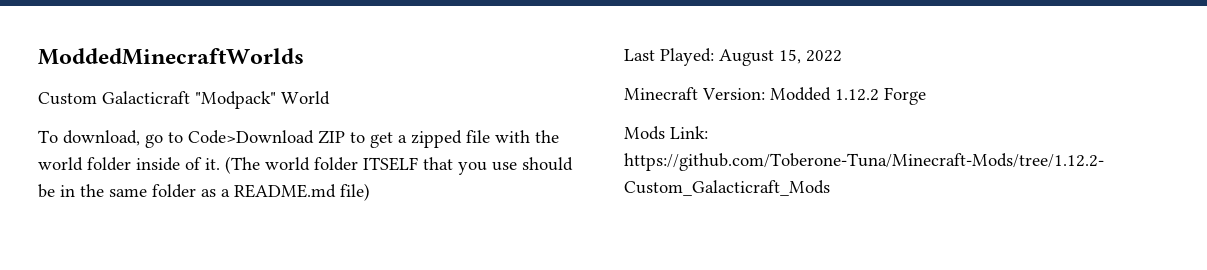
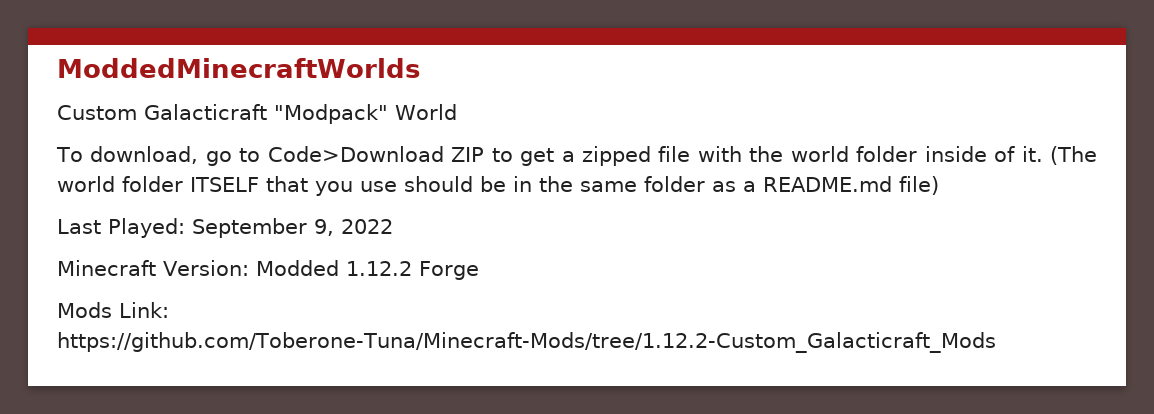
[719,49,801,66] August 15, -> [192,218,334,238] September 9,

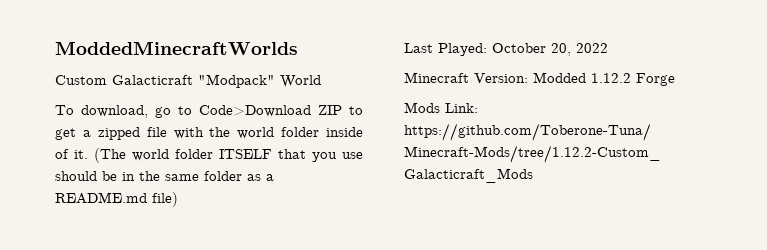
[192,218,334,238] September 9, -> [492,43,571,56] October 20,

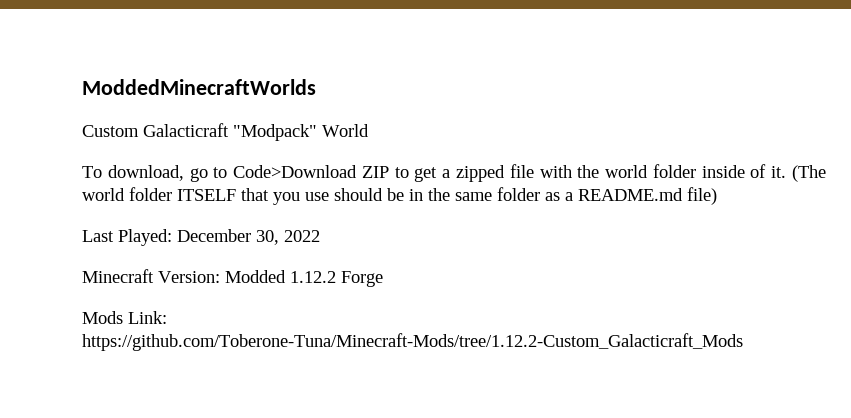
[492,43,571,56] October 20, -> [177,229,279,245] December 30,

